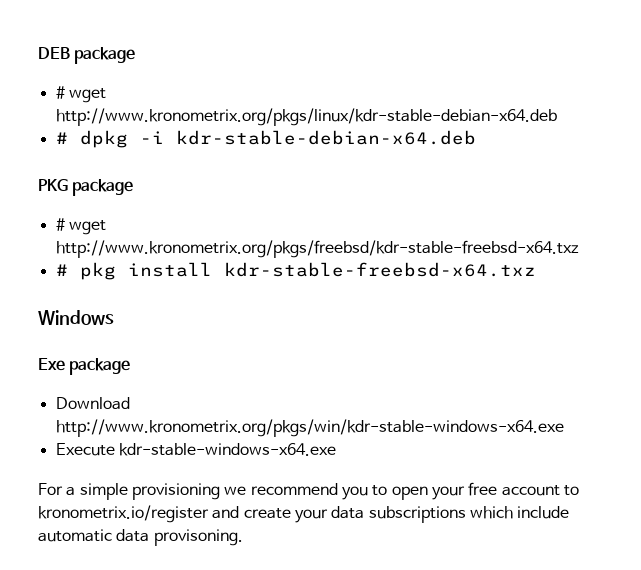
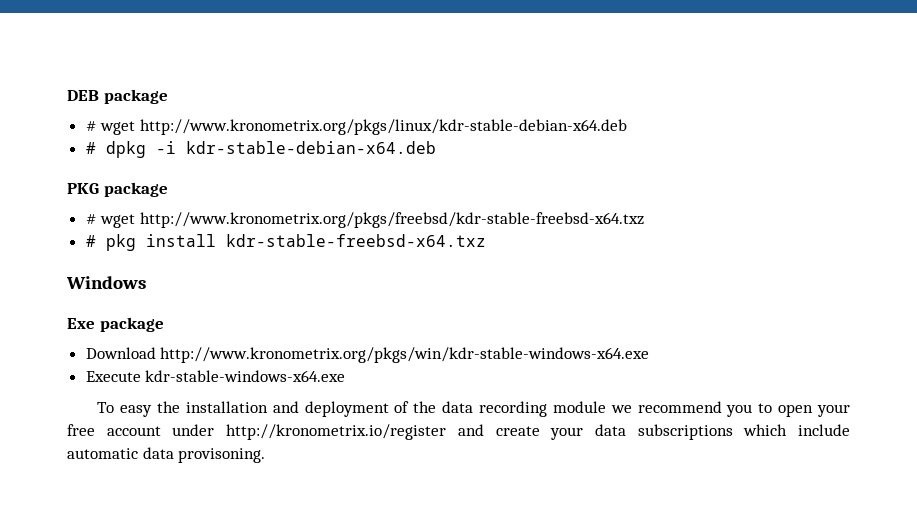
[38,483,220,500] For a simple provisioning -> [97,401,606,417] To easy the installation and deployment of the data recording module
[563,485,579,496] [38,505,209,523] to kronometrix.io/register -> [172,424,447,440] under http://kronometrix.io/register

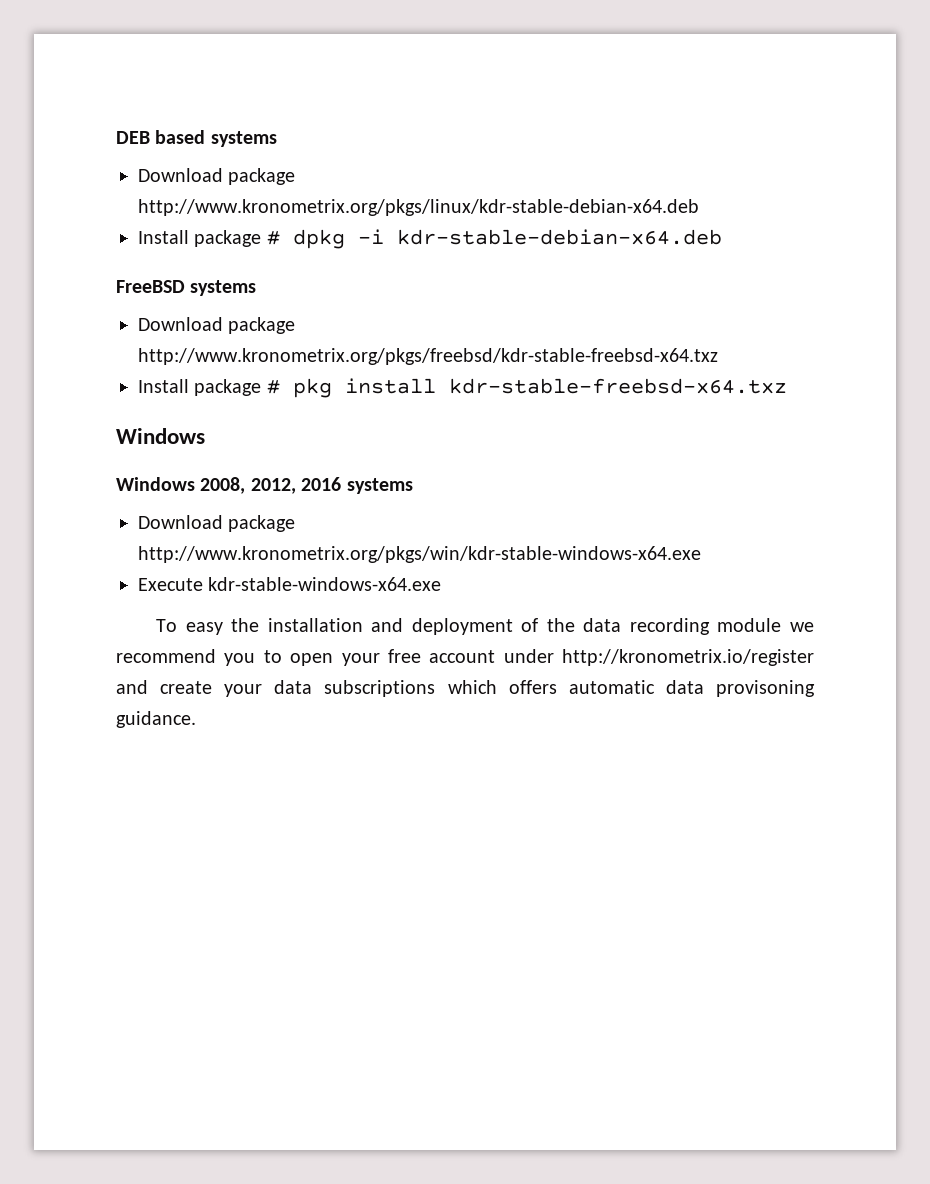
[103,89,168,104] [85,121,136,135] package // # wget -> [155,130,277,147] [138,168,296,185] based systems // Download package
(627, 127) none -> [138,230,262,247] Install package
[67,182,168,197] [85,214,136,228] PKG package // # wget -> [116,280,257,296] [138,317,296,334] FreeBSD systems // Download package
(644, 220) none -> [138,379,262,396] Install package
[67,317,164,332] [85,347,156,359] Exe package // Download -> [116,477,413,494] [138,515,296,532] Windows 2008, 2012, 2016 systems // Download package
[798,424,851,436] include -> [508,680,557,694] offers
[178,448,266,463] provisoning. -> [715,680,815,697] [116,711,196,728] provisoning guidance.

